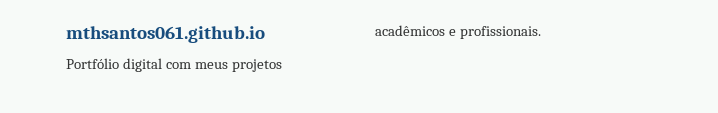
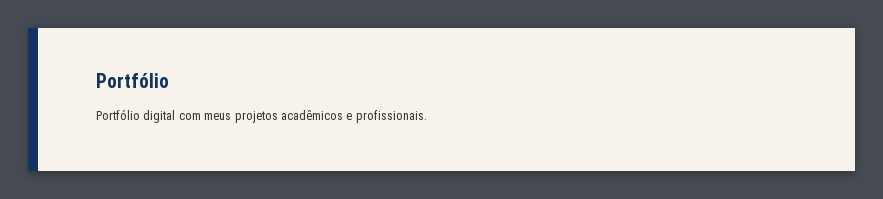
[66,26,265,43] mthsantos061.github.io -> [96,73,169,88] Portfólio

